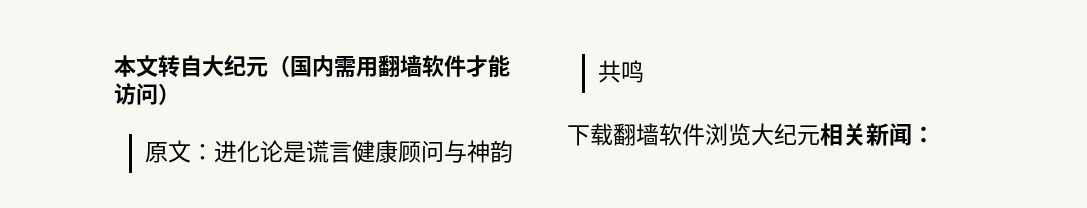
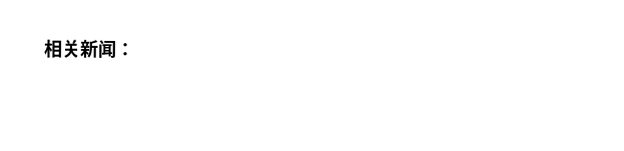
[114,55,510,78] [114,83,180,105] [144,140,513,163] [597,60,644,83] [567,123,820,146] 本文转自大纪元（国内需用翻墙软件才能访问） // 原文：进化论是谎言健康顾问与神韵共鸣 // 下载翻墙软件浏览大纪元 -> (44, 49) none

